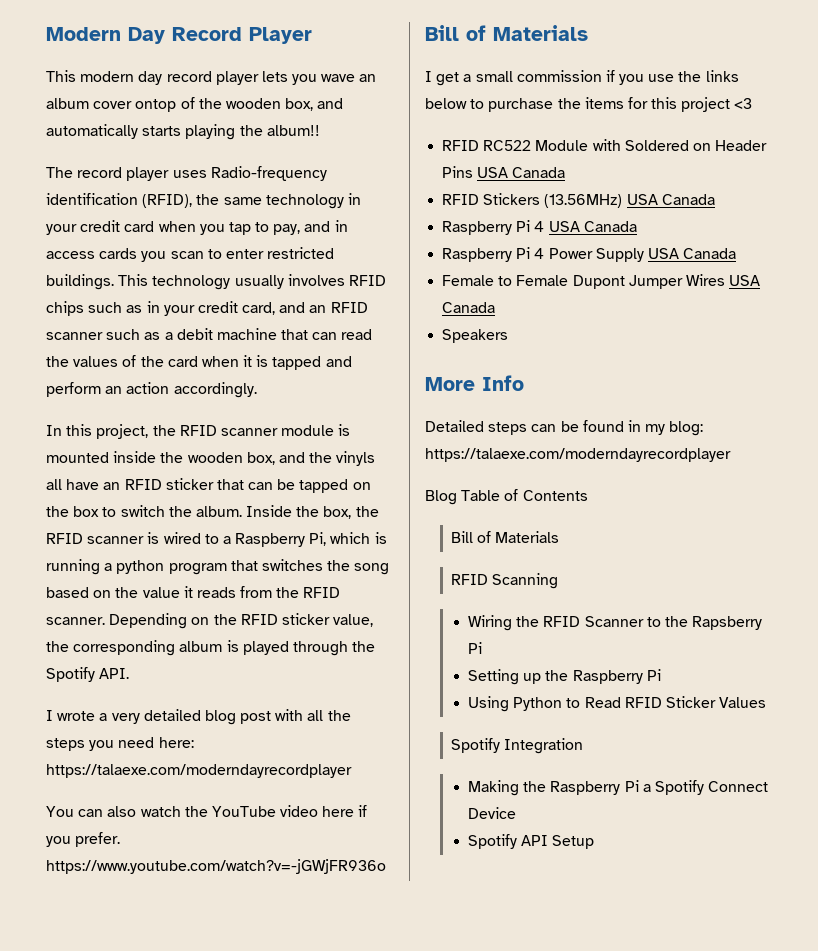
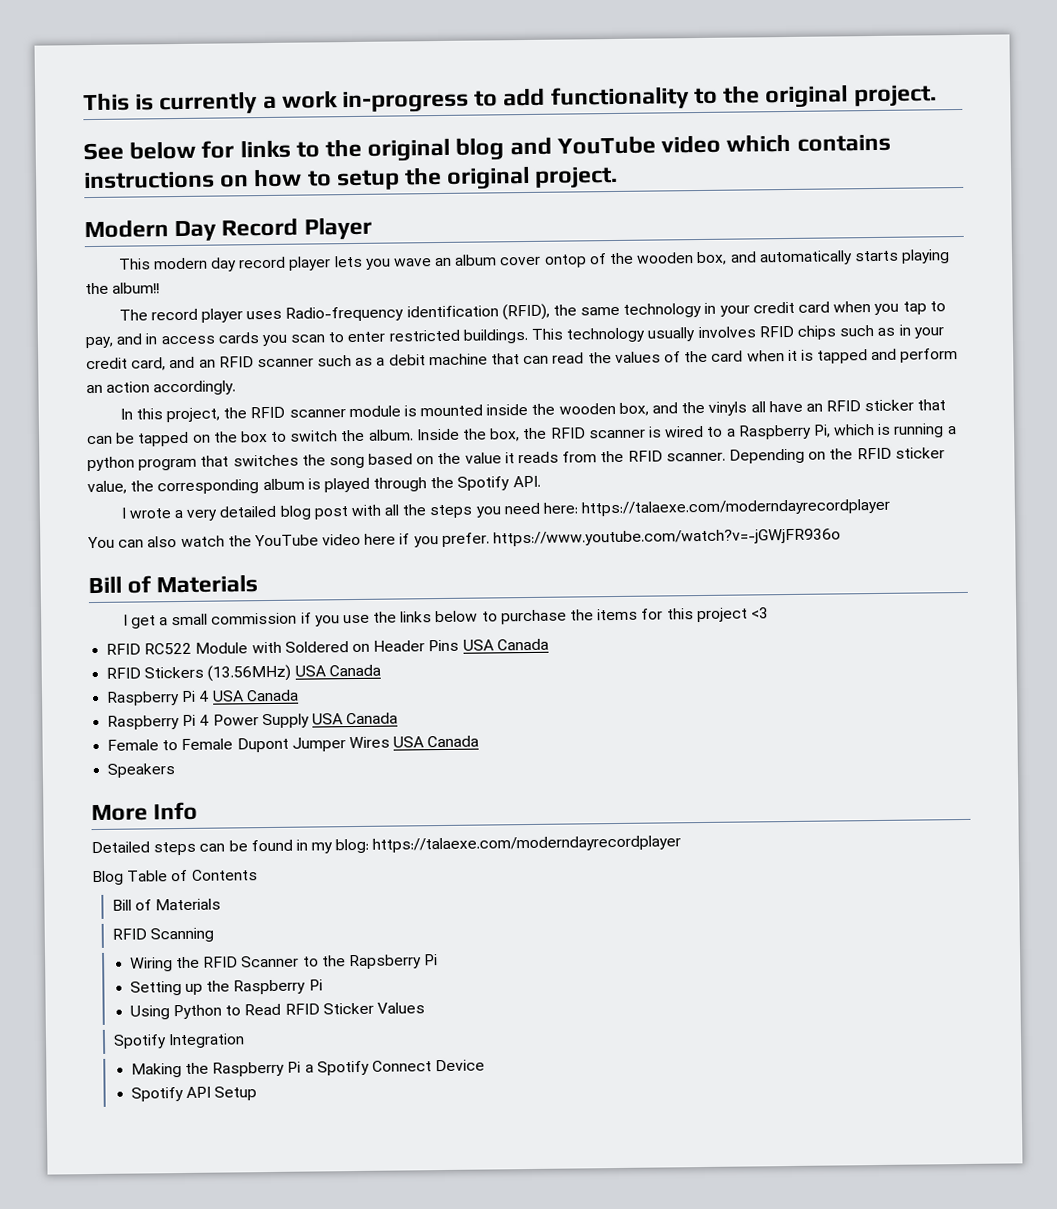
(46, 34) none -> [83,84,937,115] [83,133,891,162] [83,165,619,191] This is currently a work in-progress to add functionality to the original project. // See below for links to the original blog and YouTube video which contains instructions on how to setup the original project. //

